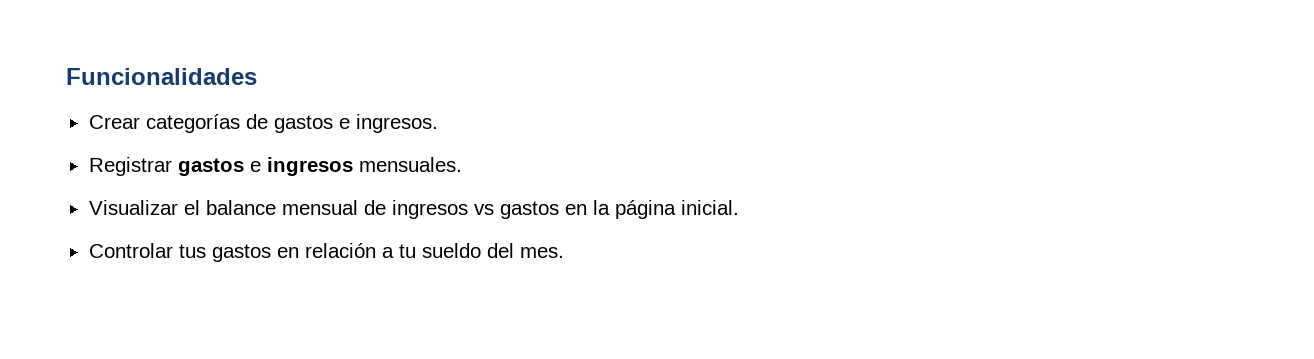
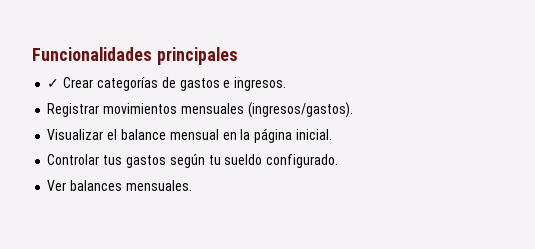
(257, 76) // -> [156,47,238,65] [47,79,60,88] principales // ✓
[177,157,462,176] gastos e ingresos mensuales. -> [103,102,353,118] movimientos mensuales (ingresos/gastos).
[363,200,559,219] de ingresos vs gastos -> (219, 134) none
[276,243,564,258] en relación a tu sueldo del mes. -> [169,154,339,168] [47,180,192,191] según tu sueldo configurado. // Ver balances mensuales.

